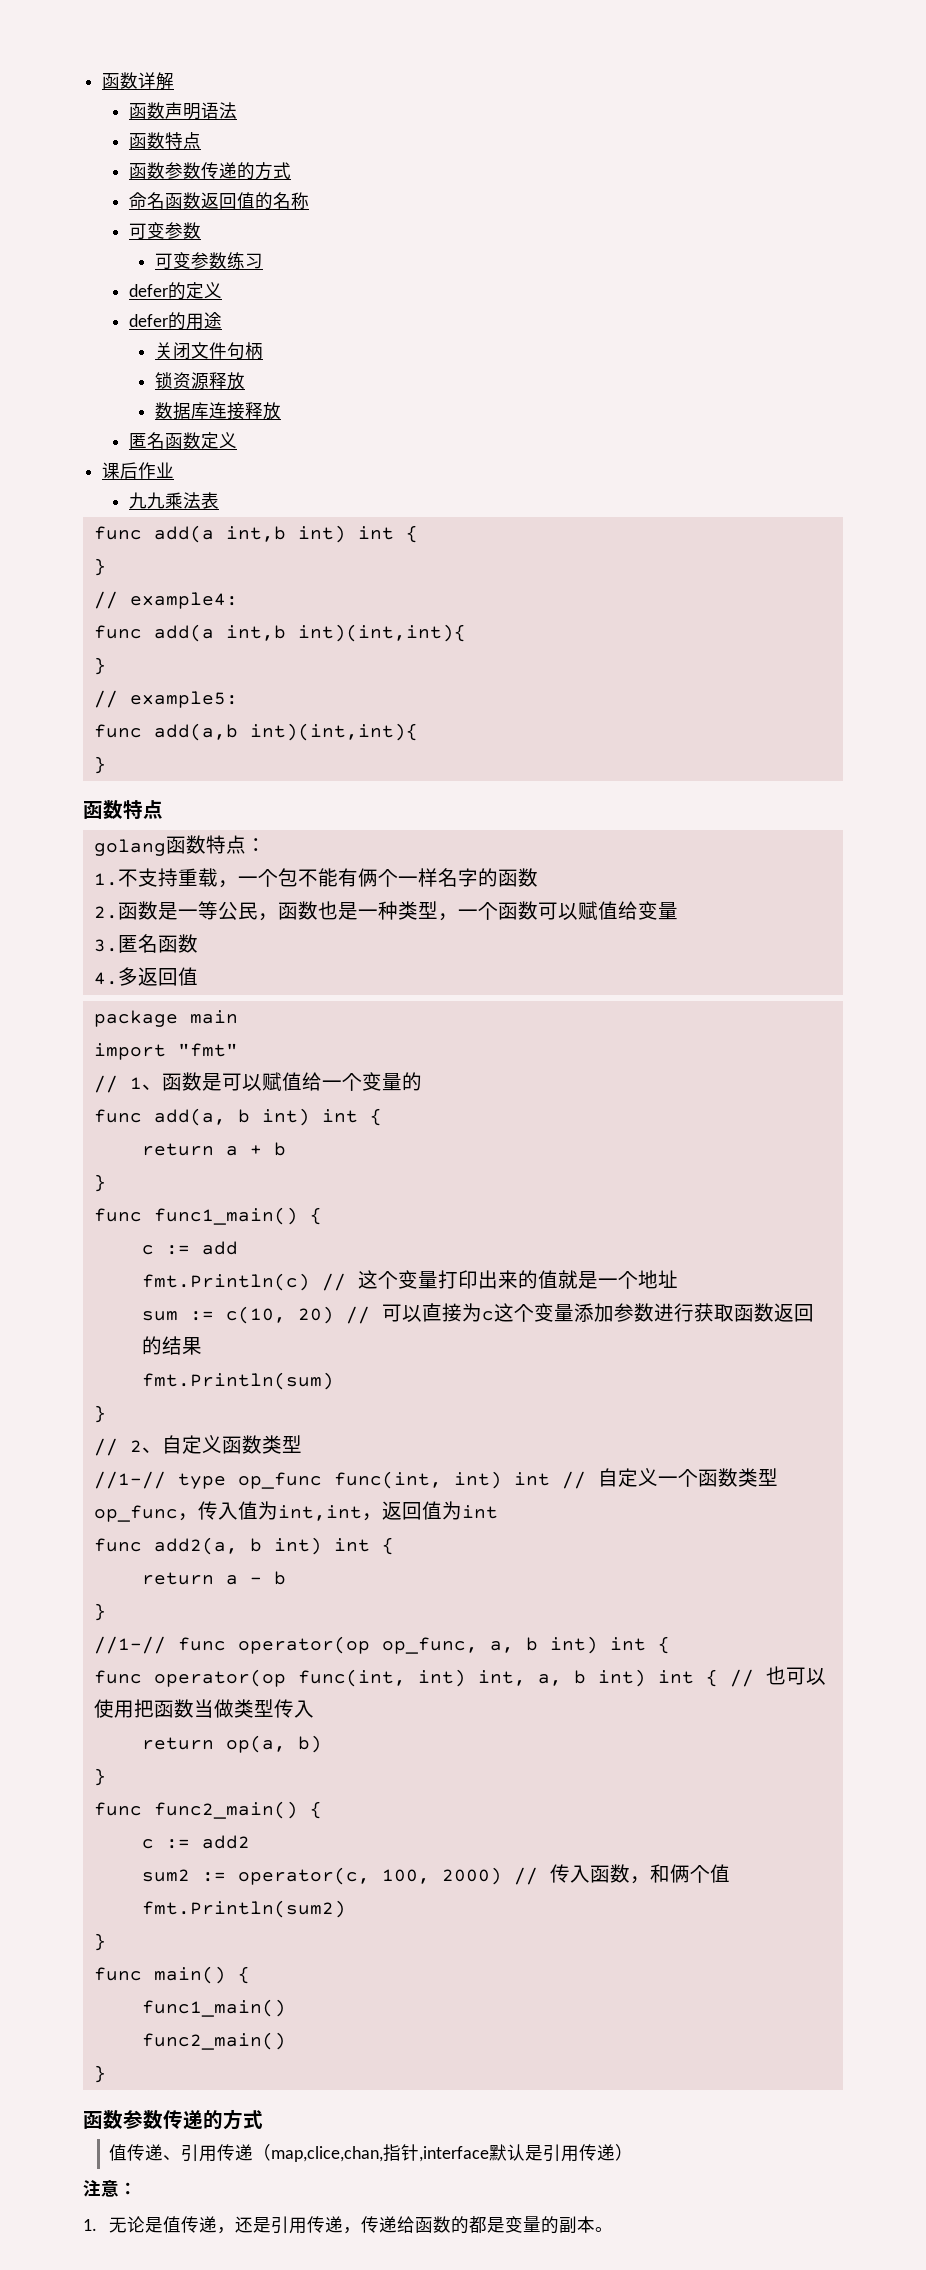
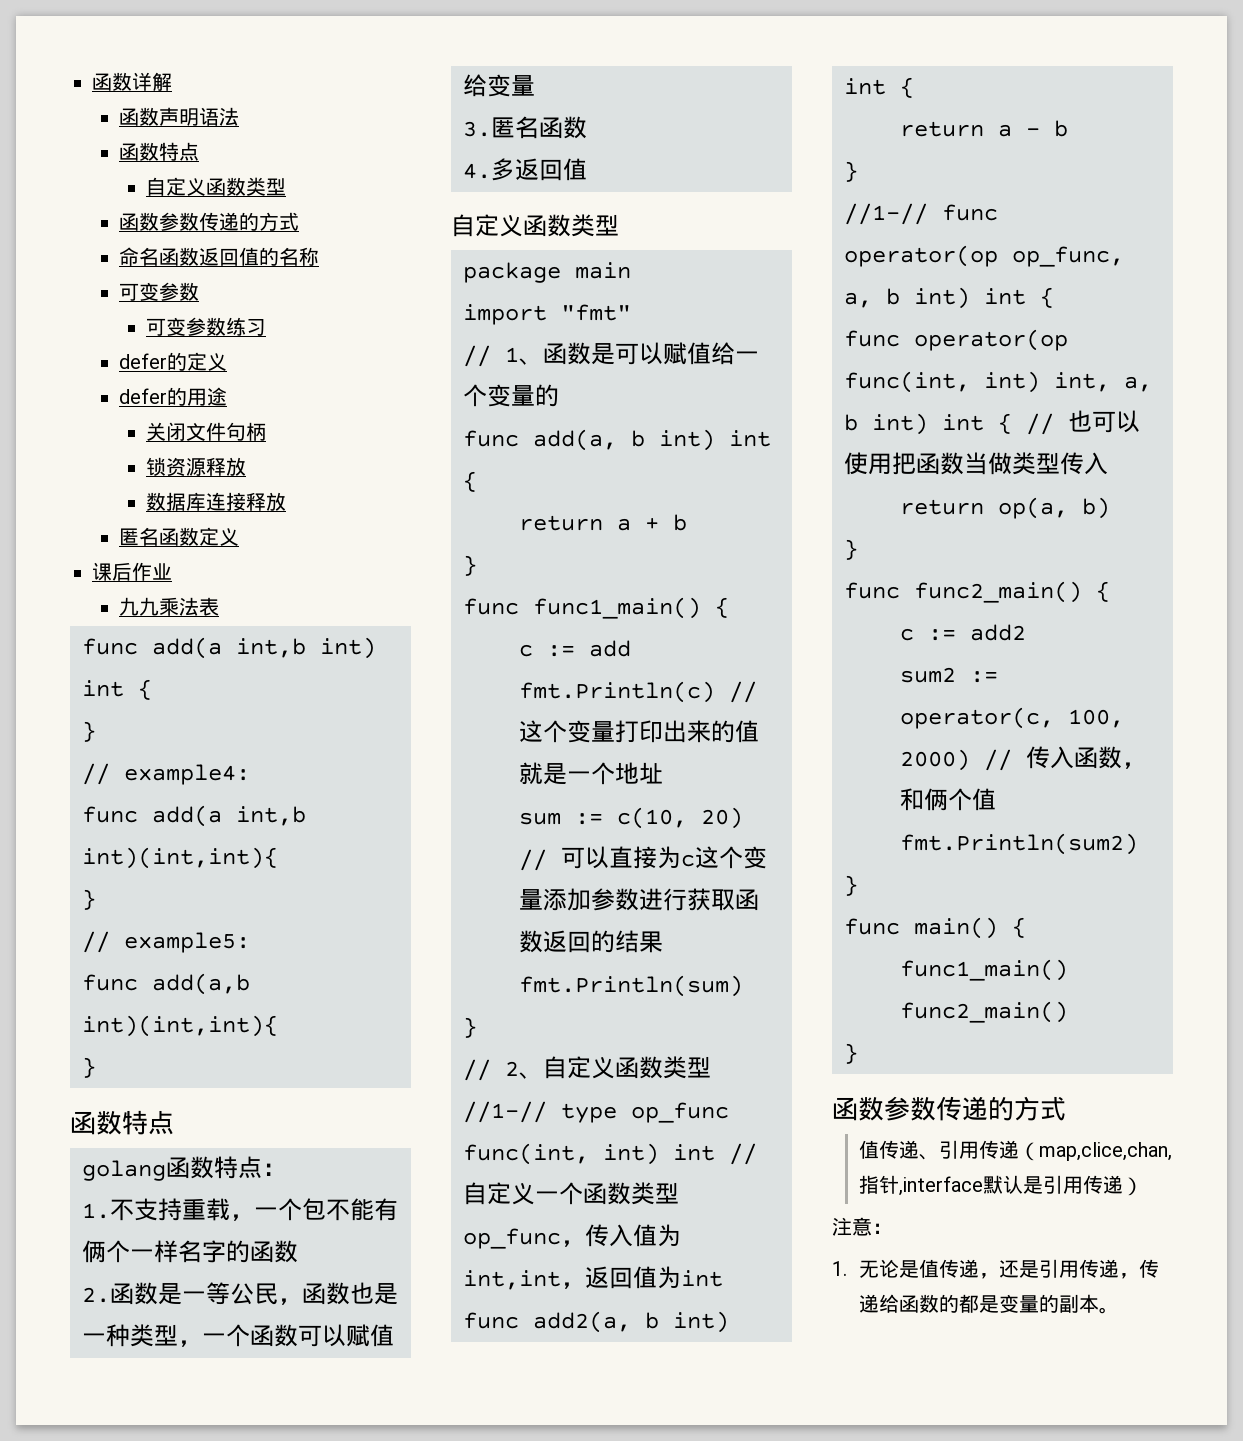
(201, 140) none -> [145,177,286,196] // 自定义函数类型
(198, 976) none -> [451,214,619,237] // 自定义函数类型

